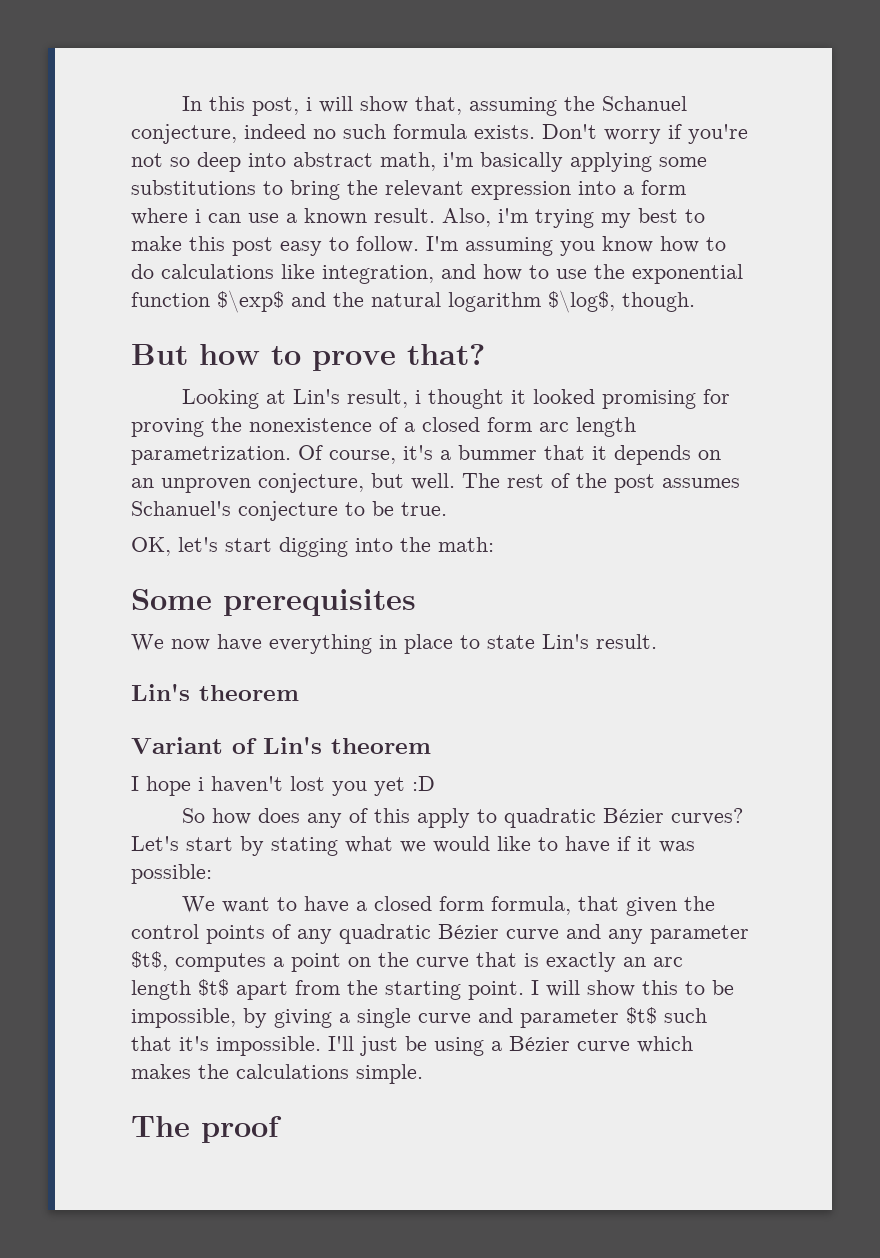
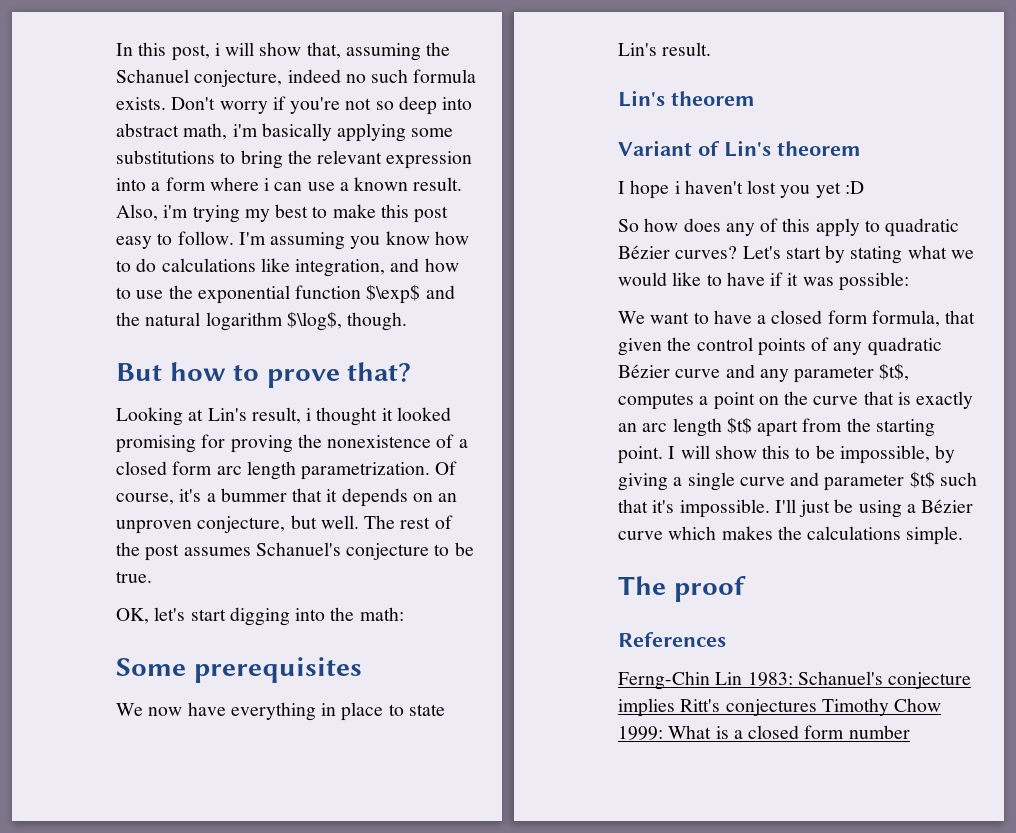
(282, 1129) none -> [618,632,726,647] [618,671,972,690] [618,698,942,717] [618,725,910,740] // References // Ferng-Chin Lin 1983: Schanuel's conjecture implies Ritt's conjectures Timothy Chow 1999: What is a closed form number

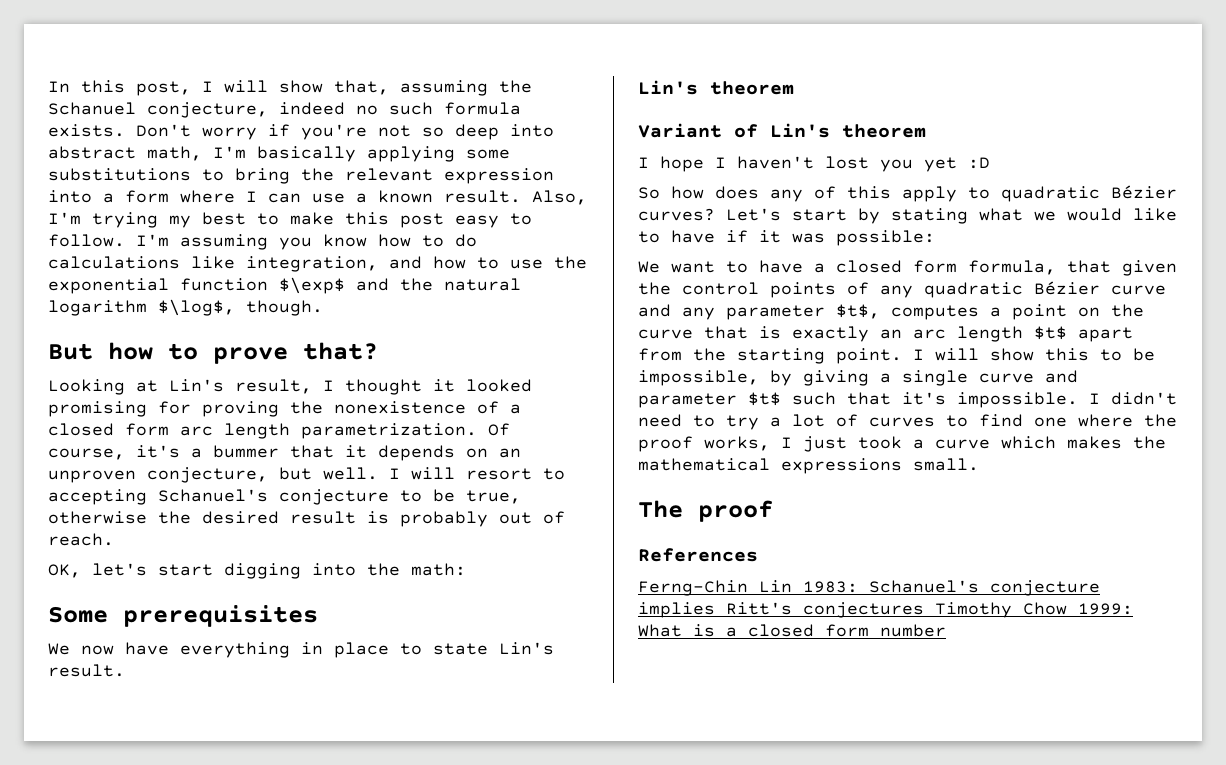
[214,43,220,56] i -> [202,81,213,92] I
[232,124,258,137] i'm -> [213,146,246,159] I'm
[264,178,270,191] i -> [246,191,257,202] I
[163,205,189,218] i'm -> [48,212,81,225] I'm
[306,408,312,421] i -> [323,380,334,391] I
[364,515,453,529] [116,542,474,561] [116,571,152,583] The rest of the post assumes Schanuel's conjecture to be true. -> [389,467,565,480] [48,489,521,505] [48,511,565,527] [48,533,114,546] I will resort to accepting Schanuel's conjecture to be true, otherwise the desired result is probably out of reach.
[674,181,680,194] i -> [715,157,726,168] I
[774,499,974,518] I'll just be using a Bézier -> [1089,392,1177,405] [638,414,1177,430] [638,436,924,452] I didn't need to try a lot of curves to find one where the proof works, I just took a
[807,526,964,545] calculations simple. -> [638,458,979,474] mathematical expressions small.

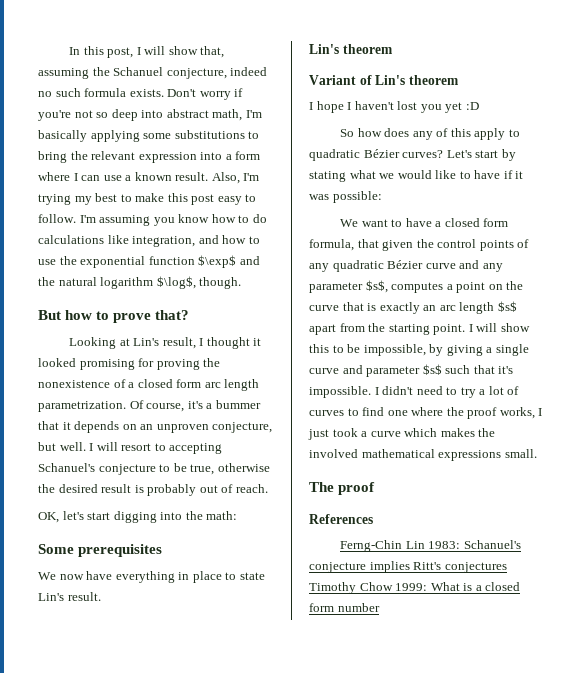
[836,304,880,319] $t$, -> [365,280,388,293] $s$,
[1034,326,1067,340] $t$ -> [497,301,517,312] $s$
[748,392,781,406] $t$ -> [422,364,442,375] $s$
(1166, 442) none -> [309,449,358,458] involved

